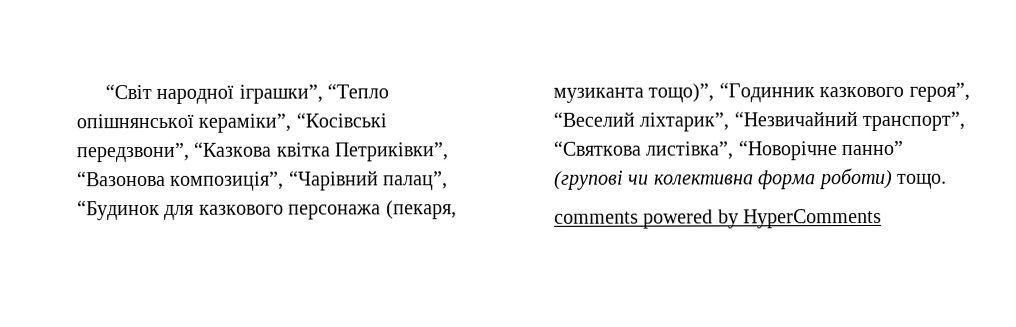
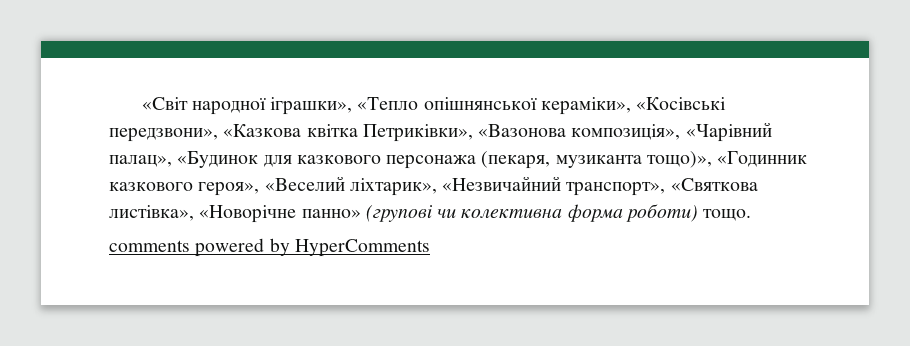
[105,83,390,104] [76,112,387,133] [76,141,449,163] [77,170,449,191] [77,199,160,221] “Світ народної іграшки”, “Тепло опішнянської кераміки”, “Косівські передзвони”, “Казкова квітка Петриківки”, “Вазонова композиція”, “Чарівний палац”, “Будинок -> [141,97,727,115] [109,122,772,142] [109,151,259,168] «Світ народної іграшки», «Тепло опішнянської кераміки», «Косівські передзвони», «Казкова квітка Петриківки», «Вазонова композиція», «Чарівний палац», «Будинок
[648,82,970,103] [553,111,966,132] [553,140,904,161] тощо)”, “Годинник казкового героя”, “Веселий ліхтарик”, “Незвичайний транспорт”, “Святкова листівка”, “Новорічне панно” -> [646,151,808,168] [109,176,758,196] [109,205,361,223] тощо)», «Годинник казкового героя», «Веселий ліхтарик», «Незвичайний транспорт», «Святкова листівка», «Новорічне панно»

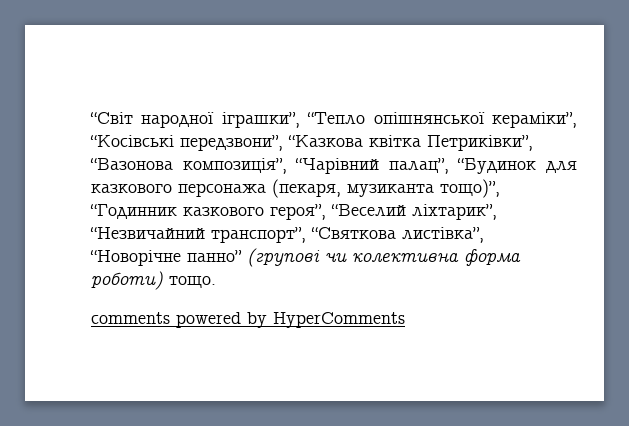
[141,97,727,115] [109,122,772,142] [109,151,259,168] «Світ народної іграшки», «Тепло опішнянської кераміки», «Косівські передзвони», «Казкова квітка Петриківки», «Вазонова композиція», «Чарівний палац», «Будинок -> [90,112,577,128] [90,135,533,151] [90,158,537,174] “Світ народної іграшки”, “Тепло опішнянської кераміки”, “Косівські передзвони”, “Казкова квітка Петриківки”, “Вазонова композиція”, “Чарівний палац”, “Будинок
[646,151,808,168] [109,176,758,196] [109,205,361,223] тощо)», «Годинник казкового героя», «Веселий ліхтарик», «Незвичайний транспорт», «Святкова листівка», «Новорічне панно» -> [440,179,500,198] [90,204,497,220] [90,227,484,243] [90,250,242,266] тощо)”, “Годинник казкового героя”, “Веселий ліхтарик”, “Незвичайний транспорт”, “Святкова листівка”, “Новорічне панно”

